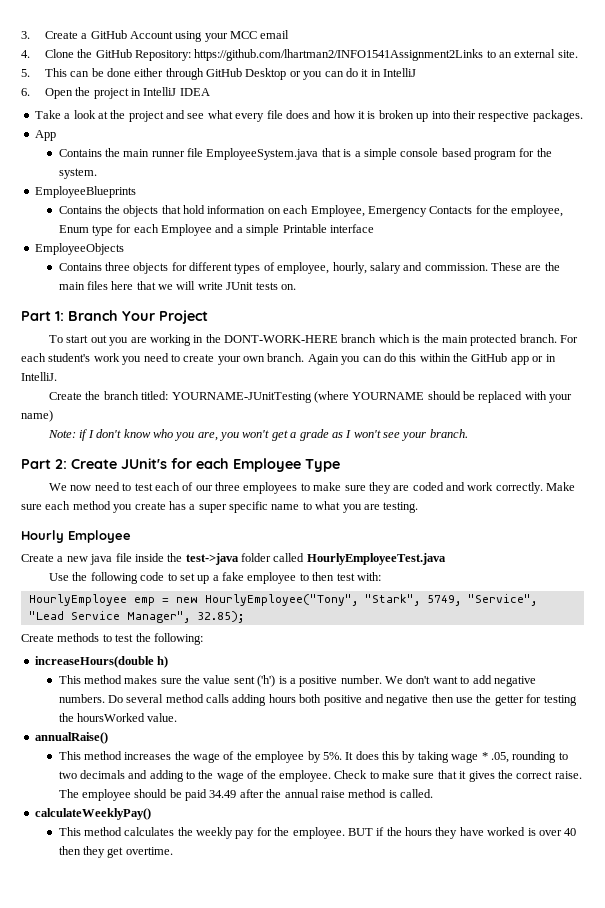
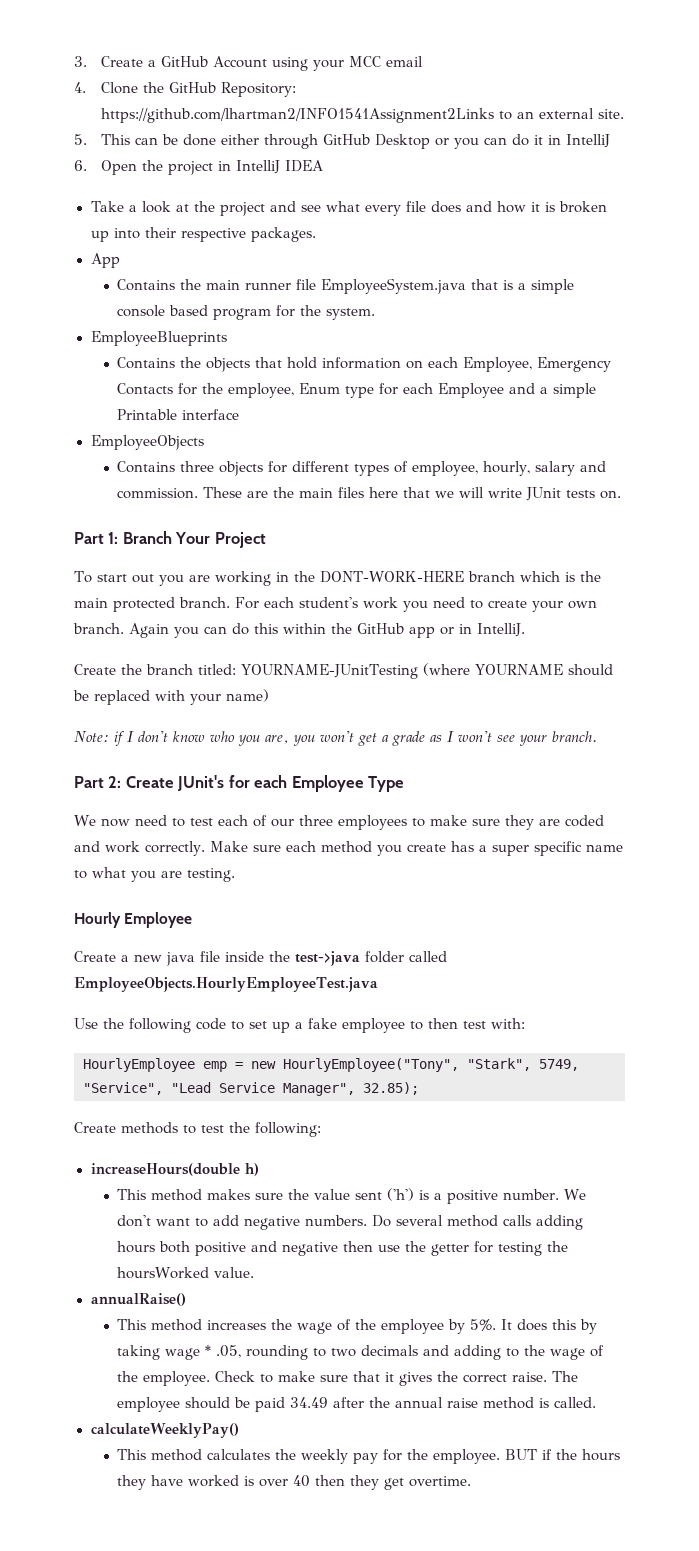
[306,553,446,565] HourlyEmployeeTest.java -> [74,977,378,992] EmployeeObjects.HourlyEmployeeTest.java

